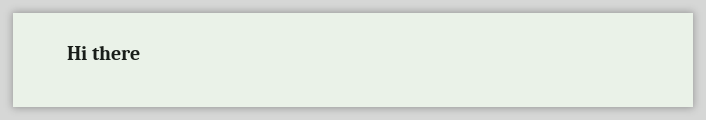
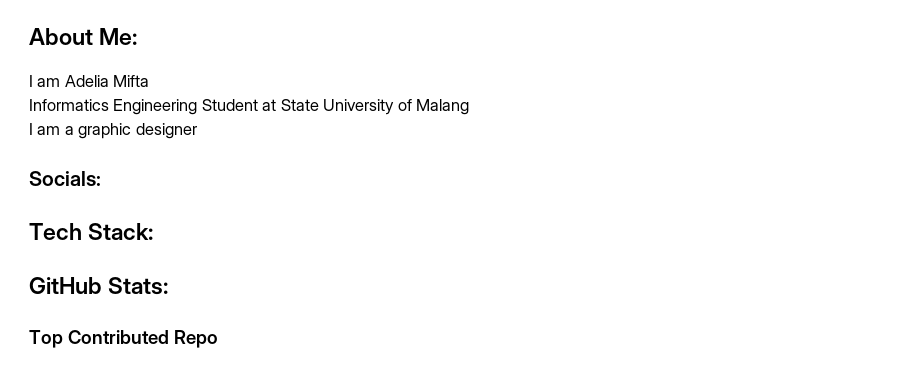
[67,45,141,60] Hi there -> [29,28,138,45] [29,75,150,87] [29,99,470,115] [29,123,197,139] [29,171,101,186] [29,223,154,240] [29,277,169,295] [29,330,218,348] About Me: // I am Adelia Mifta // Informatics Engineering Student at State University of Malang // I am a graphic designer // Socials: // Tech Stack: // GitHub Stats: // Top Contributed Repo

